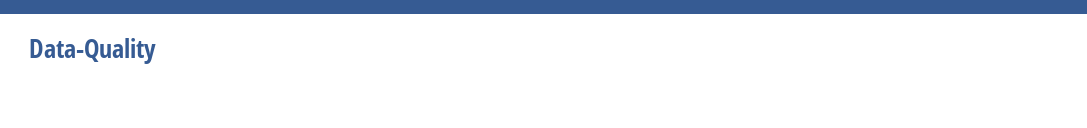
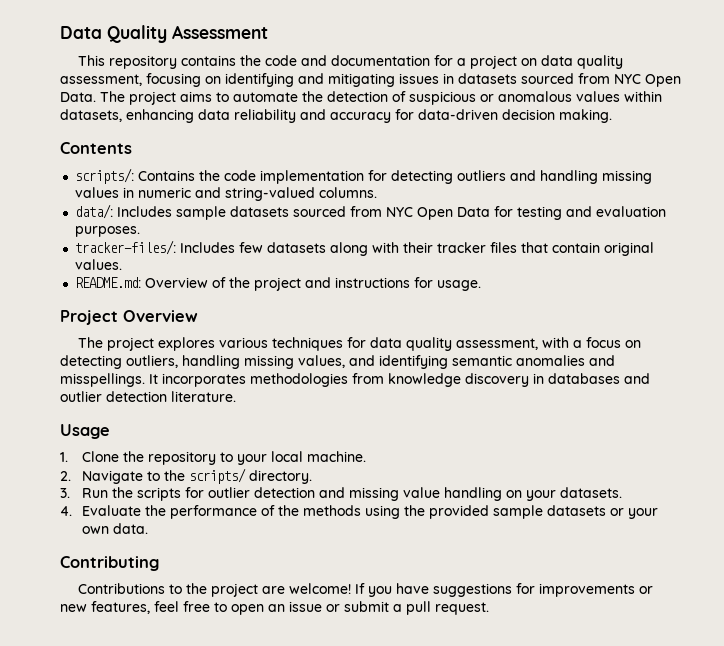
[29,38,156,64] Data-Quality -> [60,25,268,43] [78,55,624,69] [60,73,681,87] [60,91,662,105] [60,109,612,123] [60,142,132,154] [75,168,653,184] [75,187,378,201] [75,204,667,220] [75,226,141,237] [75,240,655,256] [75,259,123,270] [75,277,482,291] [60,310,198,325] [78,337,642,351] [60,355,615,369] [60,373,650,387] [60,391,236,402] [60,424,110,439] [60,451,367,465] [60,468,313,484] [60,487,623,501] [60,505,659,519] [82,523,149,534] [60,556,159,571] [78,583,654,597] [60,601,489,615] Data Quality Assessment // This repository contains the code and documentation for a project on data quality assessment, focusing on identifying and mitigating issues in datasets sourced from NYC Open Data. The project aims to automate the detection of suspicious or anomalous values within datasets, enhancing data reliability and accuracy for data-driven decision making. // Contents // scripts/: Contains the code implementation for detecting outliers and handling missing values in numeric and string-valued columns. // data/: Includes sample datasets sourced from NYC Open Data for testing and evaluation purposes. // tracker-files/: Includes few datasets along with their tracker files that contain original values. // README.md: Overview of the project and instructions for usage. // Project Overview // The project explores various techniques for data quality assessment, with a focus on detecting outliers, handling missing values, and identifying semantic anomalies and misspellings. It incorporates methodologies from knowledge discovery in databases and outlier detection literature. // Usage // 1. Clone the repository to your local machine. // 2. Navigate to the scripts/ directory. // 3. Run the scripts for outlier detection and missing value handling on your datasets. // 4. Evaluate the performance of the methods using the provided sample datasets or your own data. // Contributing // Contributions to the project are welcome! If you have suggestions for improvements or new features, feel free to open an issue or submit a pull request.

